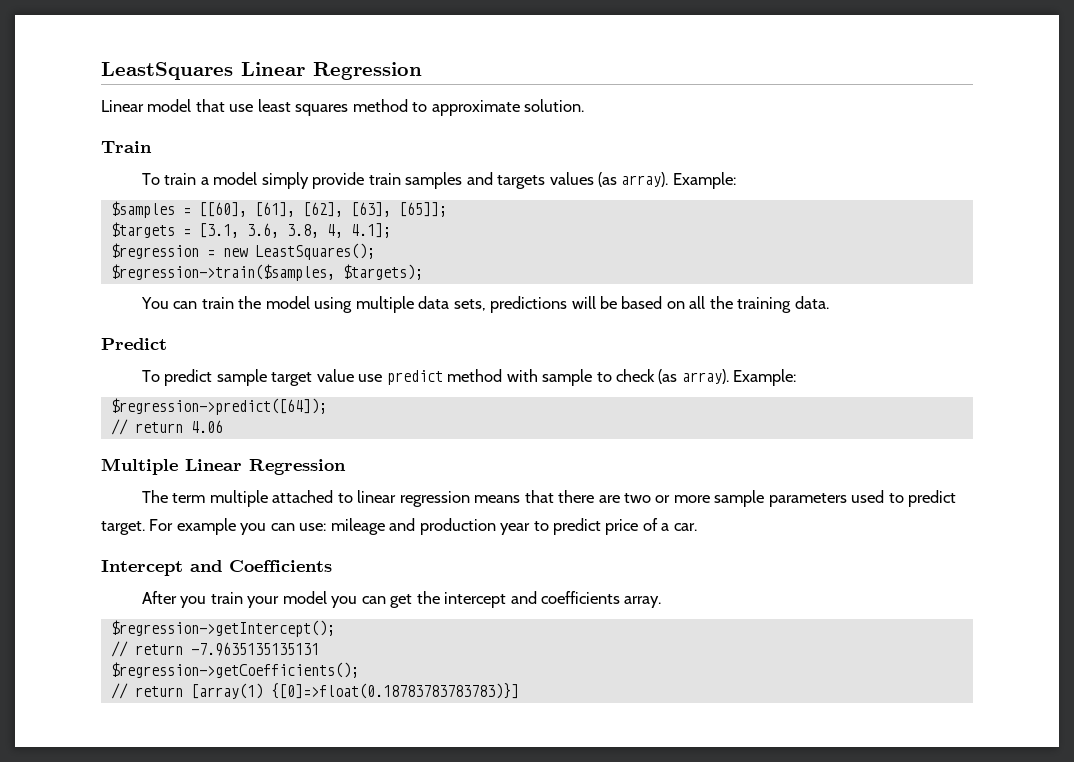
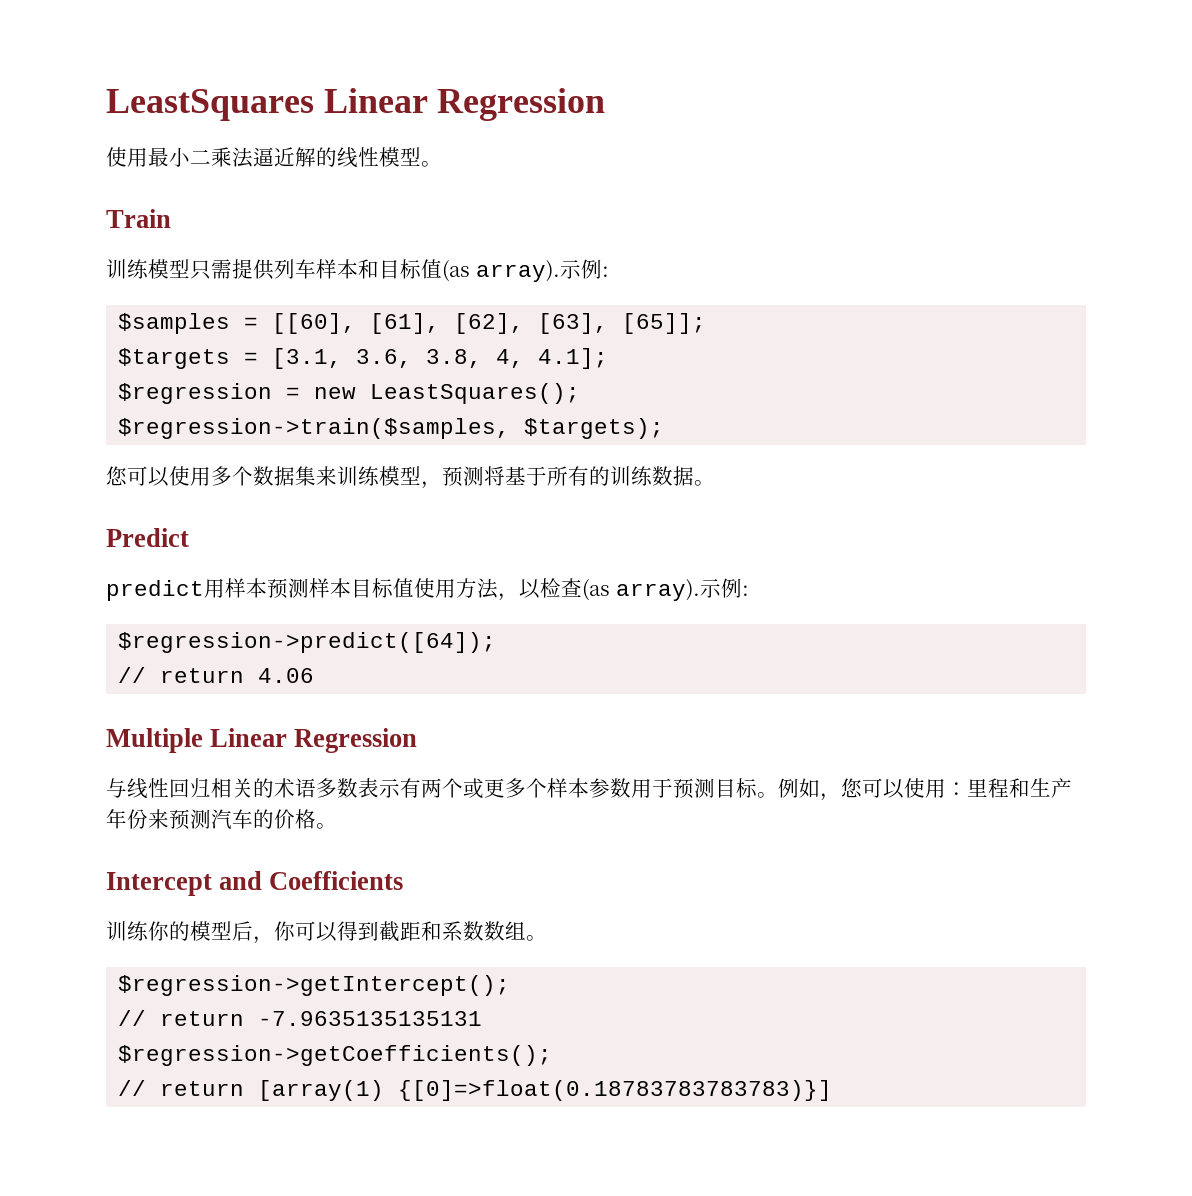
[101,99,585,116] [101,141,152,153] [141,172,736,189] Linear model that use least squares method to approximate solution. // Train // To train a model simply provide train samples and targets values (as array). Example: -> [106,147,442,168] [106,209,171,228] [106,259,609,282] 使用最小二乘法逼近解的线性模型。 // Train // 训练模型只需提供列车样本和目标值(as array).示例:
[140,296,829,313] [101,338,167,350] [141,369,797,386] You can train the model using multiple data sets, predictions will be based on all the training data. // Predict // To predict sample target value use predict method with sample to check (as array). Example: -> [106,466,715,489] [106,528,189,547] [106,578,749,601] 您可以使用多个数据集来训练模型，预测将基于所有的训练数据。 // Predict // predict用样本预测样本目标值使用方法，以检查(as array).示例:
[141,490,957,507] [101,518,697,535] [101,560,332,576] [141,591,662,608] The term multiple attached to linear regression means that there are two or more sample parameters used to predict target. For example you can use: mileage and production year to predict price of a car. // Intercept and Coefficients // After you train your model you can get the intercept and coefficients array. -> [106,778,1072,801] [106,809,337,830] [106,871,404,896] [106,921,547,944] 与线性回归相关的术语多数表示有两个或更多个样本参数用于预测目标。例如，您可以使用：里程和生产年份来预测汽车的价格。 // Intercept and Coefficients // 训练你的模型后，你可以得到截距和系数数组。

